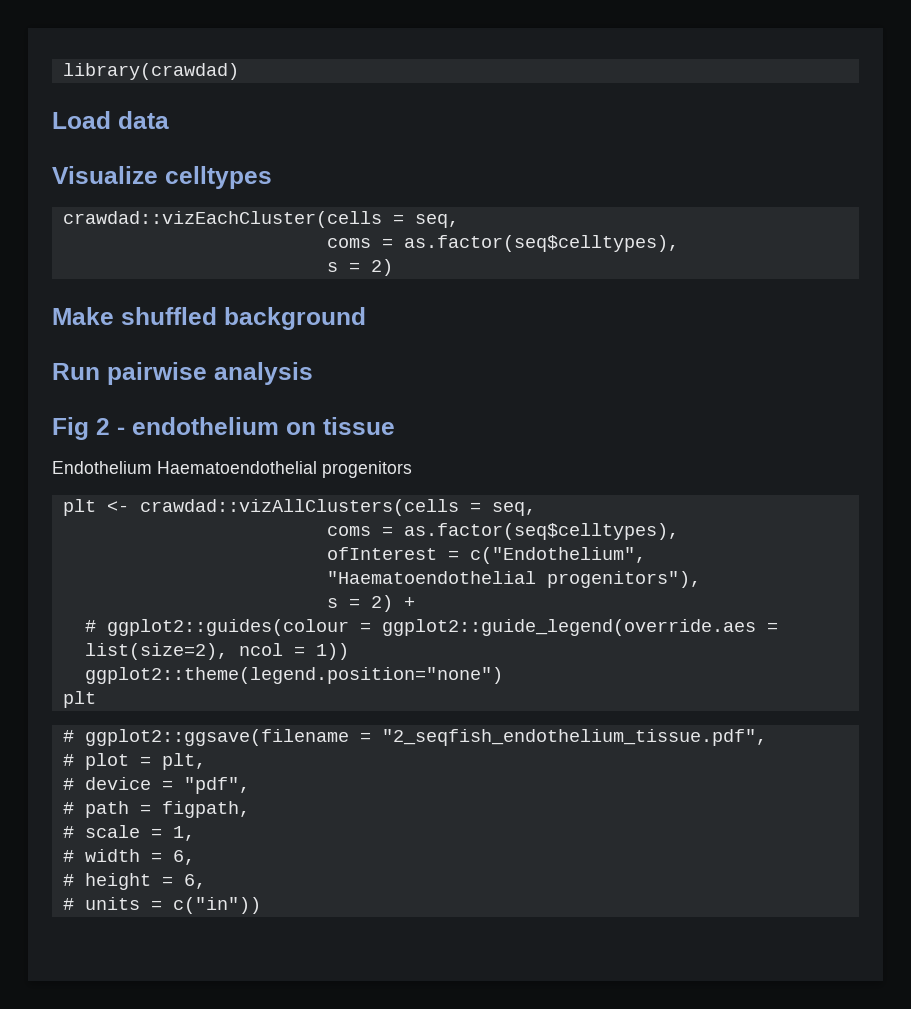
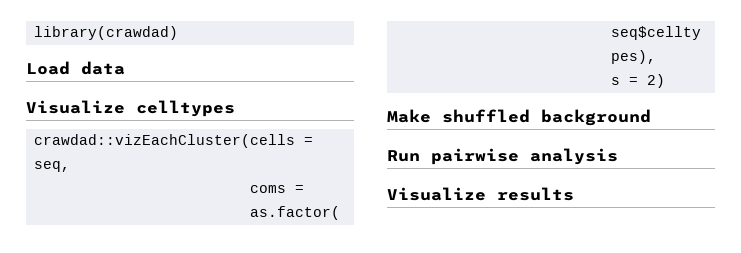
[52,417,395,440] [52,461,412,478] [62,499,536,516] [326,523,679,540] [326,547,646,564] [326,571,701,588] [326,595,415,612] [84,619,778,636] [84,643,349,660] [84,667,503,684] [62,691,96,708] [62,729,767,746] [62,753,206,770] [62,777,250,794] [62,801,250,818] [62,825,195,841] [62,849,195,865] [62,873,206,890] [62,897,261,914] Fig 2 - endothelium on tissue // Endothelium Haematoendothelial progenitors // plt <- crawdad::vizAllClusters(cells = seq, // coms = as.factor(seq$celltypes), // ofInterest = c("Endothelium", "Haematoendothelial progenitors"), // s = 2) + // # ggplot2::guides(colour = ggplot2::guide_legend(override.aes = list(size=2), ncol = 1)) // ggplot2::theme(legend.position="none") // plt // # ggplot2::ggsave(filename = "2_seqfish_endothelium_tissue.pdf", // # plot = plt, // # device = "pdf", // # path = figpath, // # scale = 1, // # width = 6, // # height = 6, // # units = c("in")) -> [387,187,574,201] Visualize results

